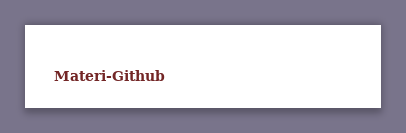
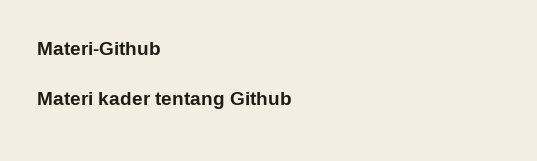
(165, 75) none -> [37,92,293,109] // Materi kader tentang Github

